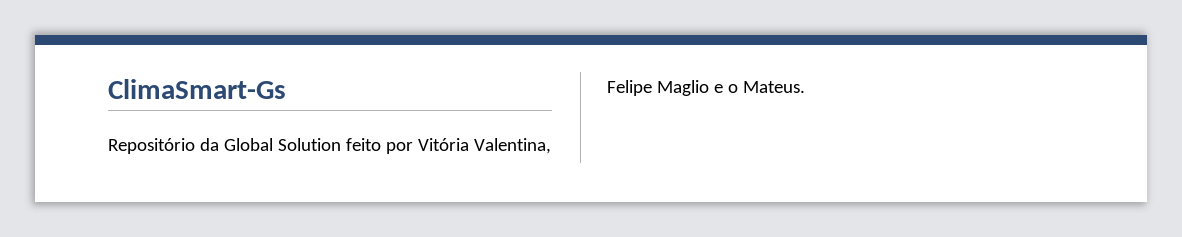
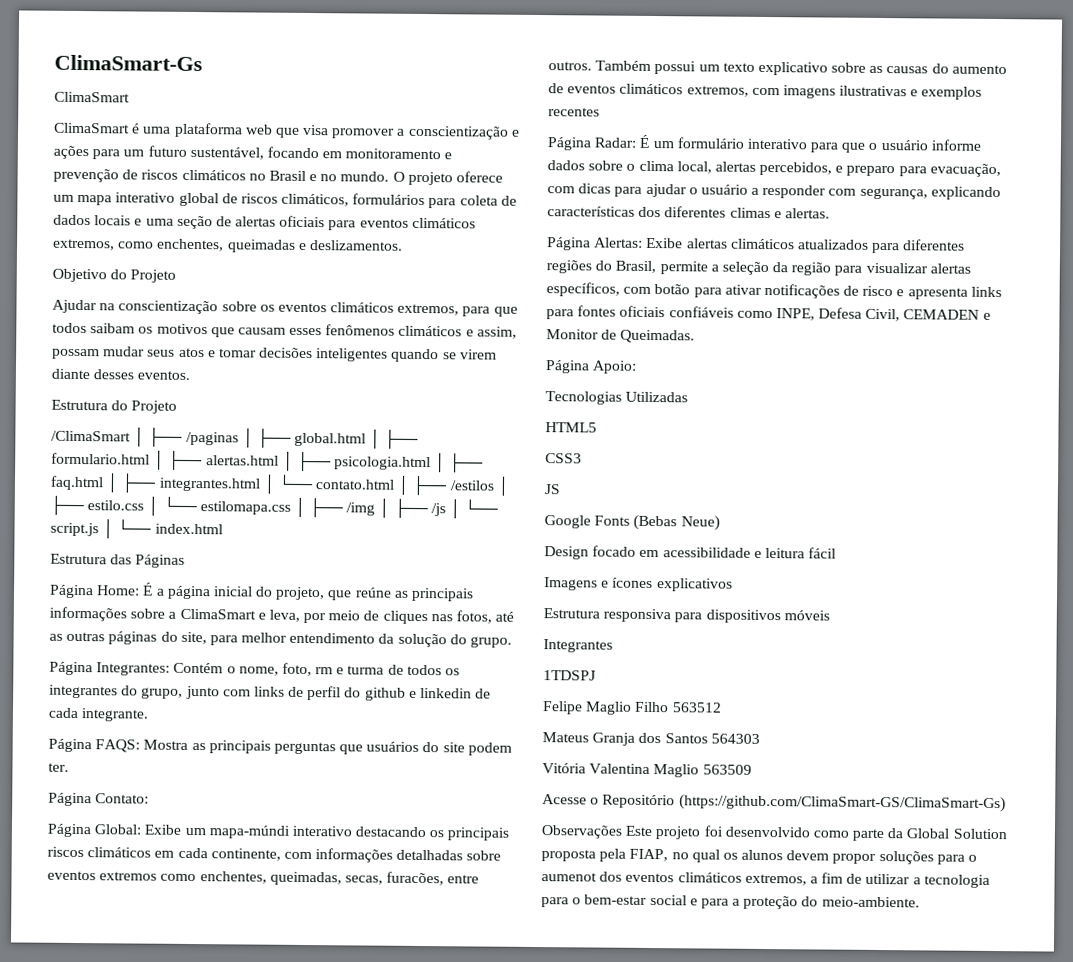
[108,138,551,154] [607,80,805,96] Repositório da Global Solution feito por Vitória Valentina, Felipe Maglio e o Mateus. -> [54,91,130,103] [54,122,520,140] [53,145,453,160] [53,168,504,186] [53,192,517,209] [53,214,476,231] [52,238,403,253] [52,268,177,283] [52,299,518,317] [52,322,517,339] [52,346,497,363] [51,368,191,380] [51,399,178,414] [51,427,420,450] [51,450,485,474] [50,473,510,497] [50,495,500,520] [50,519,223,539] [50,553,186,568] [49,582,475,602] [49,606,515,625] [49,631,513,648] [49,661,461,677] [49,684,492,701] [48,707,149,722] [48,738,512,756] [48,762,69,772] [48,792,150,807] [47,823,510,841] [47,846,502,863] [47,870,480,886] [548,60,1007,76] [548,83,983,100] [548,107,600,117] [547,134,981,153] [547,160,1001,178] [547,183,1001,201] [547,206,830,219] [547,237,966,254] [546,260,971,276] [546,282,1002,300] [546,305,991,322] [546,329,696,344] [545,360,638,374] [545,391,689,405] [545,422,597,433] [545,453,582,464] [544,484,560,495] [544,514,720,531] [544,545,837,560] [544,577,733,592] [543,608,830,624] [543,639,613,653] [543,670,596,681] [542,701,722,715] [542,732,760,746] [542,763,752,778] [542,794,1006,813] [541,825,1007,842] [541,848,978,865] [541,871,990,888] [541,894,920,910] ClimaSmart // ClimaSmart é uma plataforma web que visa promover a conscientização e ações para um futuro sustentável, focando em monitoramento e prevenção de riscos climáticos no Brasil e no mundo. O projeto oferece um mapa interativo global de riscos climáticos, formulários para coleta de dados locais e uma seção de alertas oficiais para eventos climáticos extremos, como enchentes, queimadas e deslizamentos. // Objetivo do Projeto // Ajudar na conscientização sobre os eventos climáticos extremos, para que todos saibam os motivos que causam esses fenômenos climáticos e assim, possam mudar seus atos e tomar decisões inteligentes quando se virem diante desses eventos. // Estrutura do Projeto // /ClimaSmart │ ├── /paginas │ ├── global.html │ ├── formulario.html │ ├── alertas.html │ ├── psicologia.html │ ├── faq.html │ ├── integrantes.html │ └── contato.html │ ├── /estilos │ ├── estilo.css │ └── estilomapa.css │ ├── /img │ ├── /js │ └── script.js │ └── index.html // Estrutura das Páginas // Página Home: É a página inicial do projeto, que reúne as principais informações sobre a ClimaSmart e leva, por meio de cliques nas fotos, até as outras páginas do site, para melhor entendimento da solução do grupo. // Página Integrantes: Contém o nome, foto, rm e turma de todos os integrantes do grupo, junto com links de perfil do github e linkedin de cada integrante. // Página FAQS: Mostra as principais perguntas que usuários do site podem ter. // Página Contato: // Página Global: Exibe um mapa-múndi interativo destacando os principais riscos climáticos em cada continente, com informações detalhadas sobre eventos extremos como enchentes, queimadas, secas, furacões, entre outros. Também possui um texto explicativo sobre as causas do aumento de eventos climáticos extremos, com imagens ilustrativas e exemplos recentes // Página Radar: É um formulário interativo para que o usuário informe dados sobre o clima local, alertas percebidos, e preparo para evacuação, com dicas para ajudar o usuário a responder com segurança, explicando características dos diferentes climas e alertas. // Página Alertas: Exibe alertas climáticos atualizados para diferentes regiões do Brasil, permite a seleção da região para visualizar alertas específicos, com botão para ativar notificações de risco e apresenta links para fontes oficiais confiáveis como INPE, Defesa Civil, CEMADEN e Monitor de Queimadas. // Página Apoio: // Tecnologias Utilizadas // HTML5 // CSS3 // JS // Google Fonts (Bebas Neue) // Design focado em acessibilidade e leitura fácil // Imagens e ícones explicativos // Estrutura responsiva para dispositivos móveis // Integrantes // 1TDSPJ // Felipe Maglio Filho 563512 // Mateus Granja dos Santos 564303 // Vitória Valentina Maglio 563509 // Acesse o Repositório (https://github.com/ClimaSmart-GS/ClimaSmart-Gs) // Observações Este projeto foi desenvolvido como parte da Global Solution proposta pela FIAP, no qual os alunos devem propor soluções para o aumenot dos eventos climáticos extremos, a fim de utilizar a tecnologia para o bem-estar social e para a proteção do meio-ambiente.

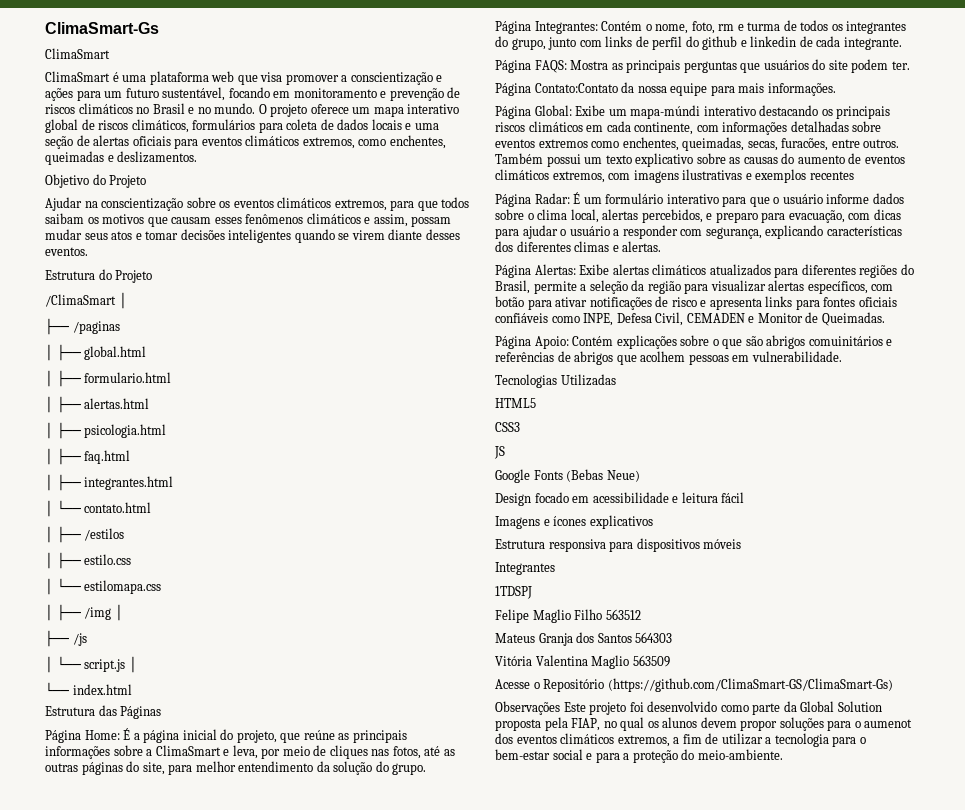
(146, 437) none -> (127, 300) //
(239, 438) none -> (120, 327) //
(367, 439) none -> (147, 353) //
(150, 458) none -> (172, 377) //
(279, 460) none -> (150, 403) //
(432, 463) none -> (167, 431) //
(104, 483) none -> (131, 457) //
(261, 484) none -> (174, 483) //
(396, 484) none -> (152, 507) //
(495, 485) none -> (125, 534) //
(145, 505) none -> (132, 559) //
(291, 508) none -> (162, 587) //
(391, 508) none -> (123, 612) //
(446, 510) none -> (87, 639) //
(115, 529) none -> (137, 664) //
[95,793,150,804] Contato: -> [534,82,836,96] Contato:Contato da nossa equipe para mais informações.
(638, 367) none -> [572,335,893,349] [495,351,842,365] Contém explicações sobre o que são abrigos comuinitários e referências de abrigos que acolhem pessoas em vulnerabilidade.

